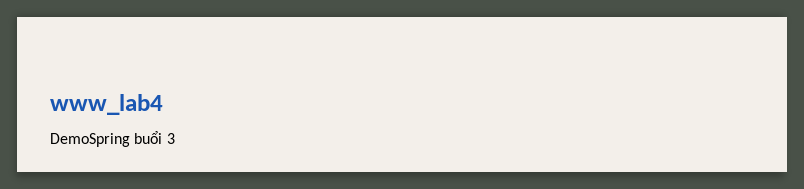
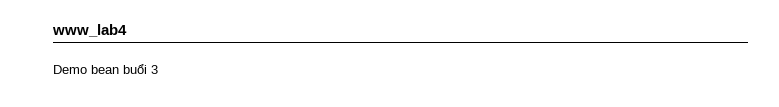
[50,133,130,147] DemoSpring -> [53,65,119,74] Demo bean

